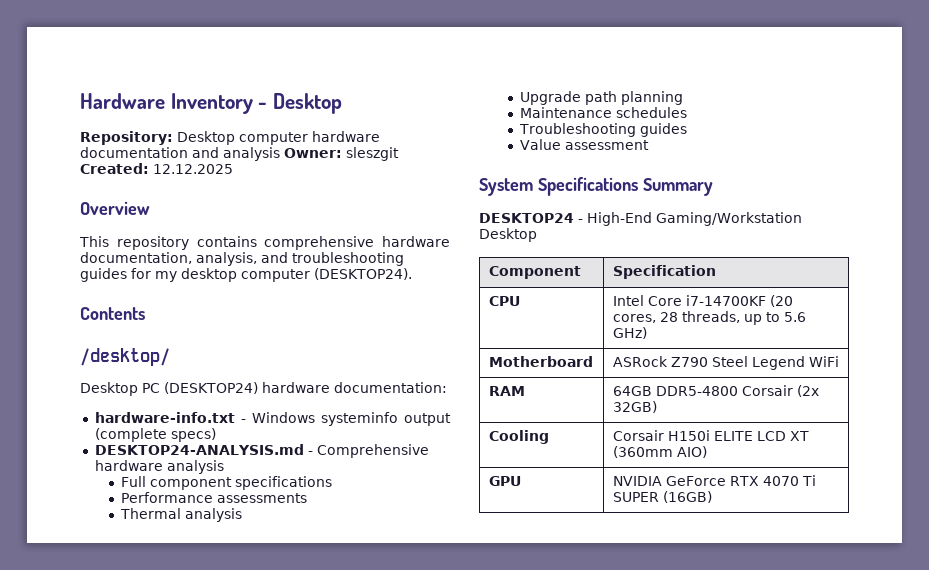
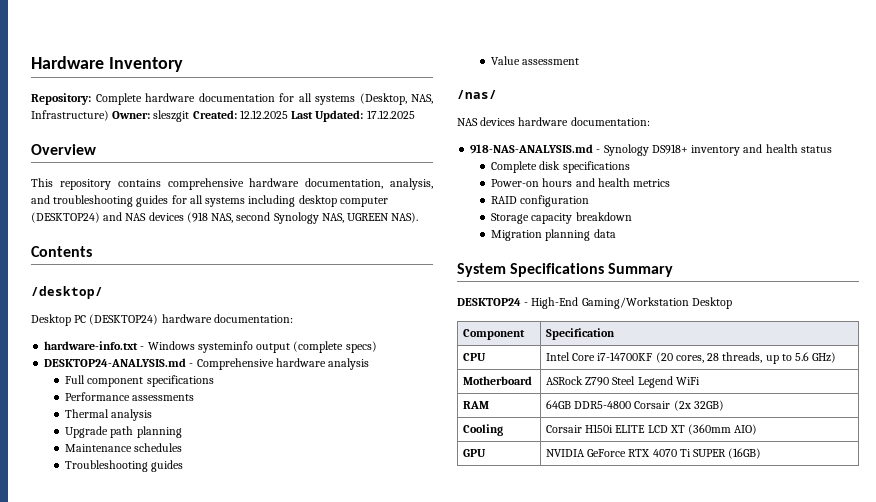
[258,93,343,114] - Desktop -> (183, 64) none
[177,131,380,145] [80,147,280,161] Desktop computer hardware documentation and analysis -> [95,93,433,105] [31,110,109,121] Complete hardware documentation for all systems (Desktop, NAS, Infrastructure)
(233, 169) none -> [291,110,415,122] Last Updated: 17.12.2025
[155,268,412,282] my desktop computer (DESKTOP24). -> [189,195,388,207] [31,212,419,224] all systems including desktop computer (DESKTOP24) and NAS devices (918 NAS, second Synology NAS, UGREEN NAS).
(650, 145) none -> [457,90,497,99] [457,117,650,126] [470,144,832,156] [491,161,630,173] [491,178,671,187] [491,195,590,207] [491,212,632,224] [491,229,616,241] // /nas/ // NAS devices hardware documentation: // 918-NAS-ANALYSIS.md - Synology DS918+ inventory and health status // Complete disk specifications // Power-on hours and health metrics // RAID configuration // Storage capacity breakdown // Migration planning data

